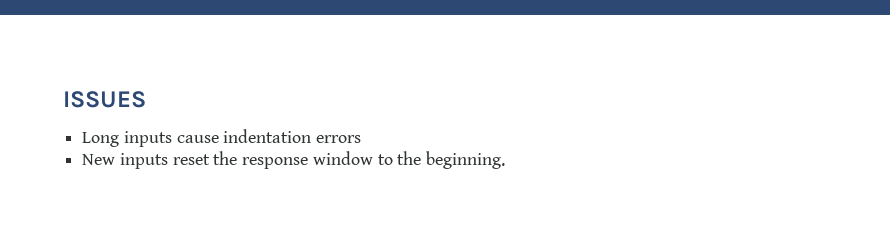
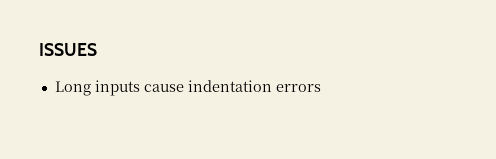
[82,151,506,169] // New inputs reset the response window to the beginning. -> (321, 88) none

